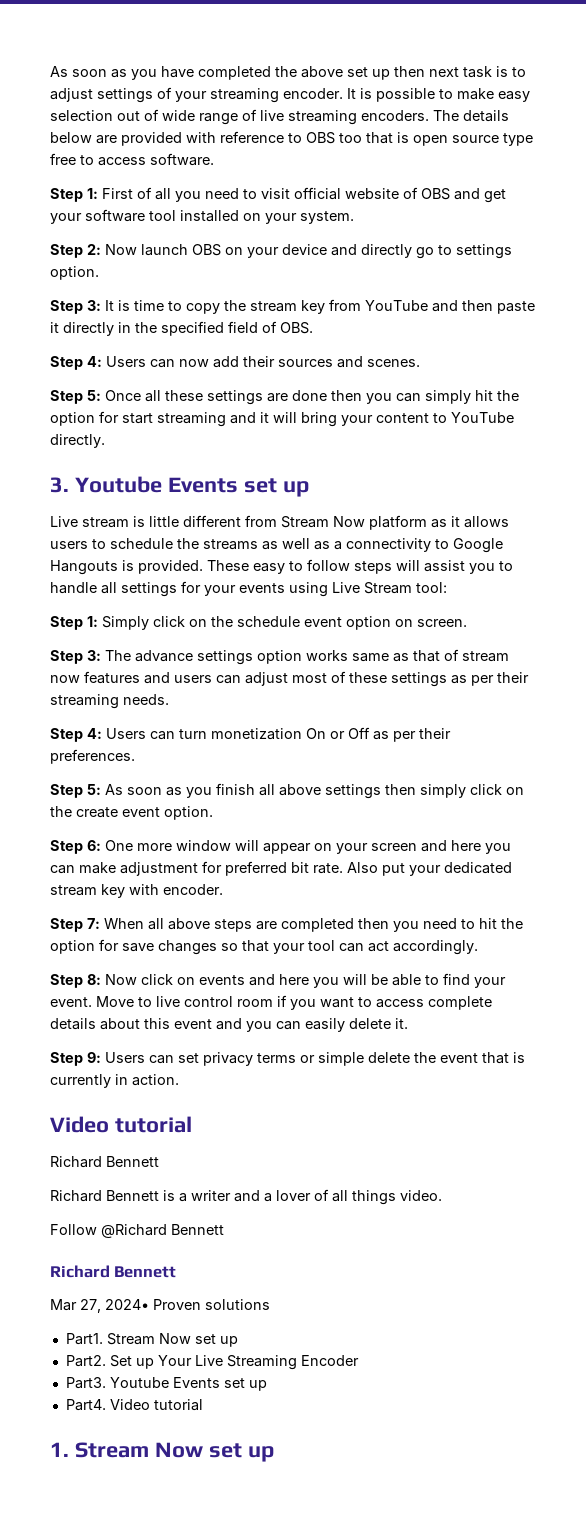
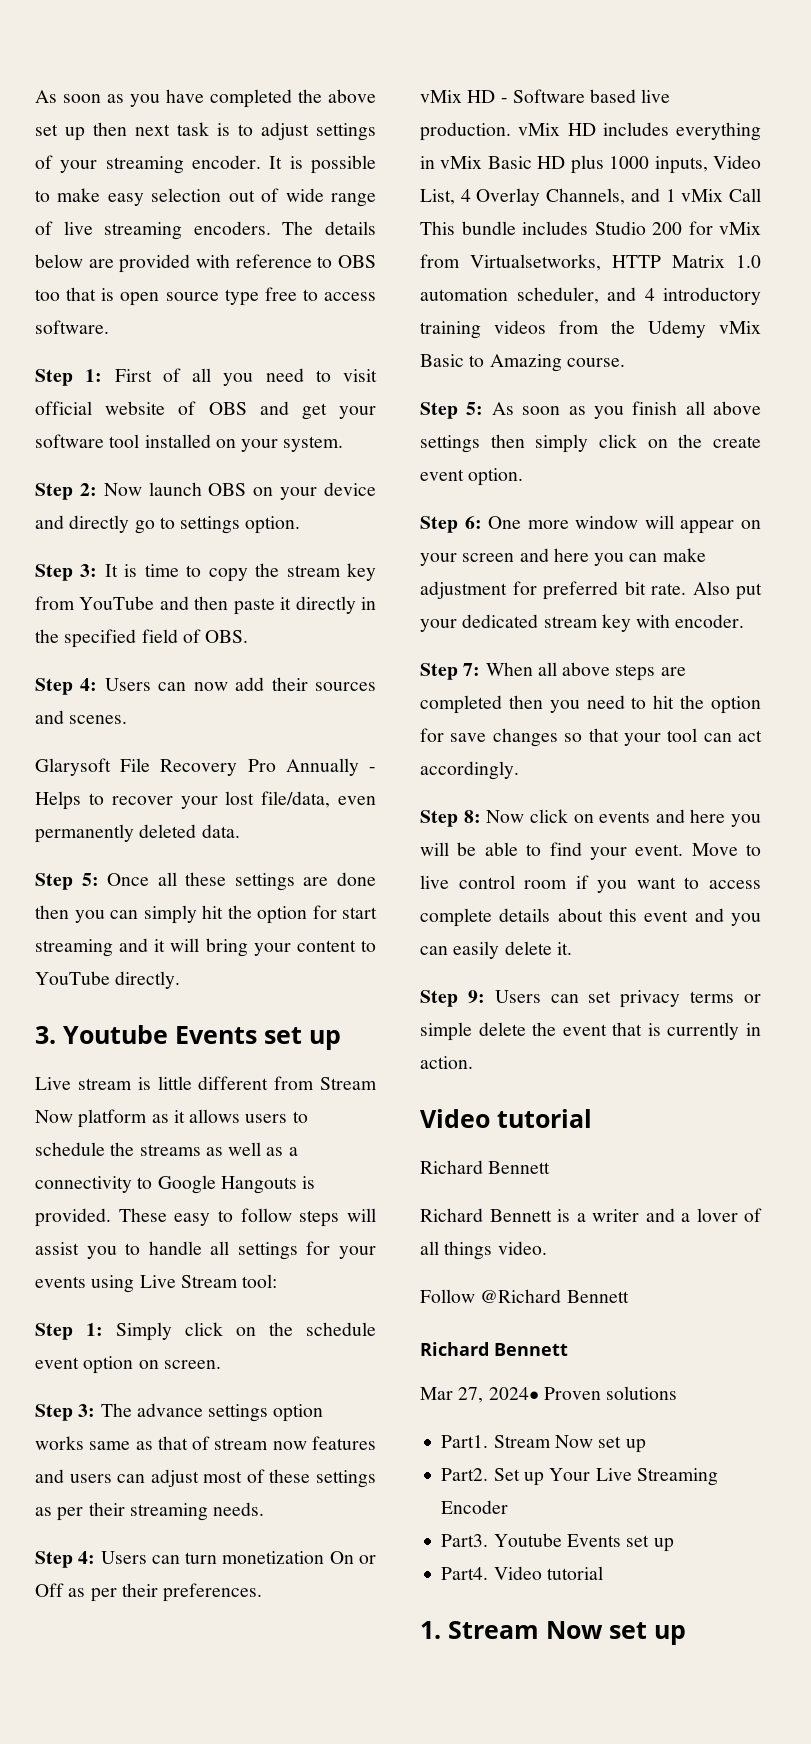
(420, 363) none -> [35,758,376,776] [35,791,376,810] [35,824,240,843] // Glarysoft File Recovery Pro Annually - Helps to recover your lost file/data, even permanently deleted data.
(135, 756) none -> [420,89,671,103] [420,122,761,141] [420,155,761,174] [420,188,761,206] [420,221,761,235] [420,254,761,271] [420,287,761,305] [420,320,761,339] [420,354,625,372] // vMix HD - Software based live production. vMix HD includes everything in vMix Basic HD plus 1000 inputs, Video List, 4 Overlay Channels, and 1 vMix Call This bundle includes Studio 200 for vMix from Virtualsetworks, HTTP Matrix 1.0 automation scheduler, and 4 introductory training videos from the Udemy vMix Basic to Amazing course.

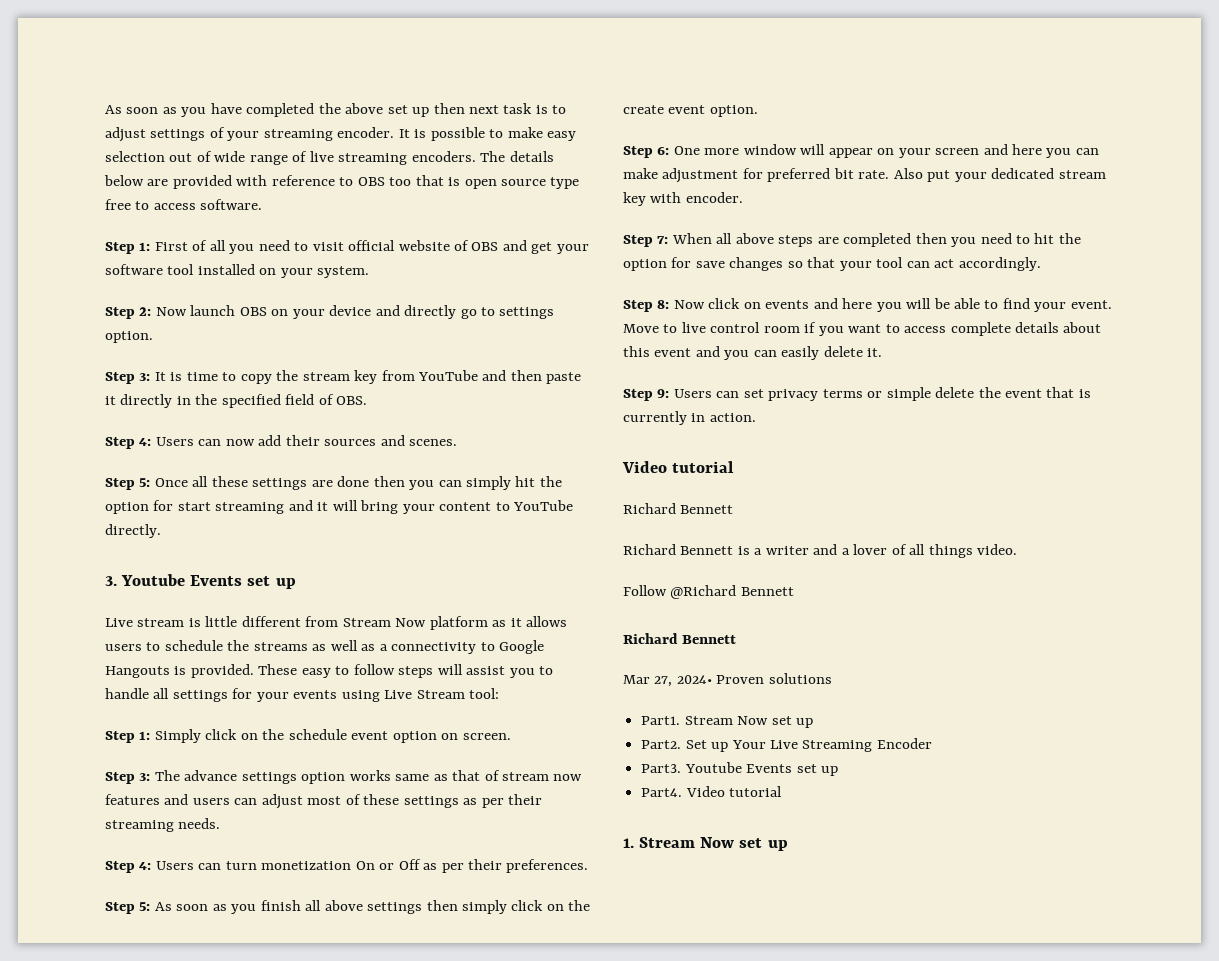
[35,758,376,776] [35,791,376,810] [35,824,240,843] // Glarysoft File Recovery Pro Annually - Helps to recover your lost file/data, even permanently deleted data. -> (458, 442) none
[420,89,671,103] [420,122,761,141] [420,155,761,174] [420,188,761,206] [420,221,761,235] [420,254,761,271] [420,287,761,305] [420,320,761,339] [420,354,625,372] // vMix HD - Software based live production. vMix HD includes everything in vMix Basic HD plus 1000 inputs, Video List, 4 Overlay Channels, and 1 vMix Call This bundle includes Studio 200 for vMix from Virtualsetworks, HTTP Matrix 1.0 automation scheduler, and 4 introductory training videos from the Udemy vMix Basic to Amazing course. -> (589, 866) none

